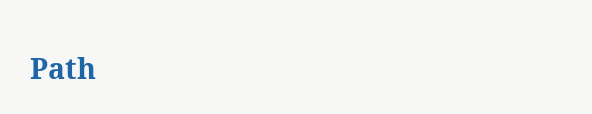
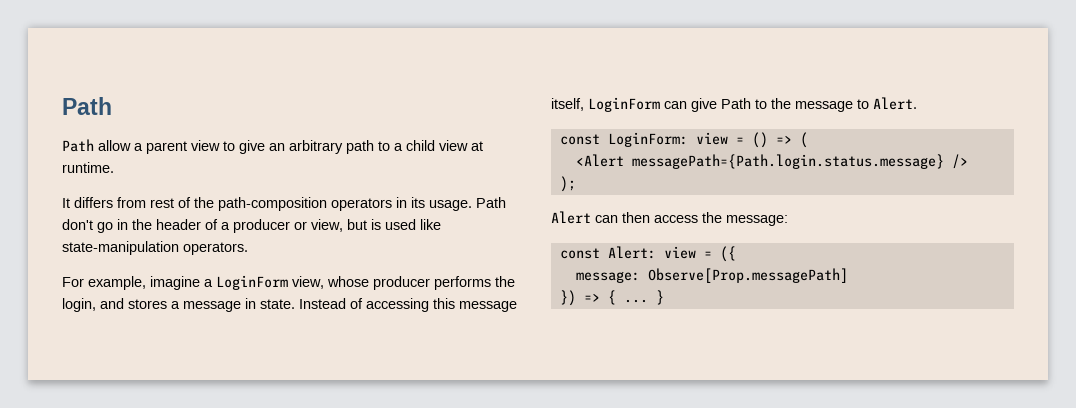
[30,57,96,79] Path -> [62,97,112,115] [62,139,483,154] [62,162,114,173] [62,197,506,211] [62,219,441,233] [62,241,248,255] [62,275,515,290] [62,298,517,312] [551,97,917,112] [559,132,808,148] [575,154,968,169] [559,176,576,192] [551,211,788,226] [559,246,736,262] [575,268,848,283] [559,290,664,306] Path // Path allow a parent view to give an arbitrary path to a child view at runtime. // It differs from rest of the path-composition operators in its usage. Path don't go in the header of a producer or view, but is used like state-manipulation operators. // For example, imagine a LoginForm view, whose producer performs the login, and stores a message in state. Instead of accessing this message itself, LoginForm can give Path to the message to Alert. // const LoginForm: view = () => ( // <Alert messagePath={Path.login.status.message} /> // ); // Alert can then access the message: // const Alert: view = ({ // message: Observe[Prop.messagePath] // }) => { ... }

